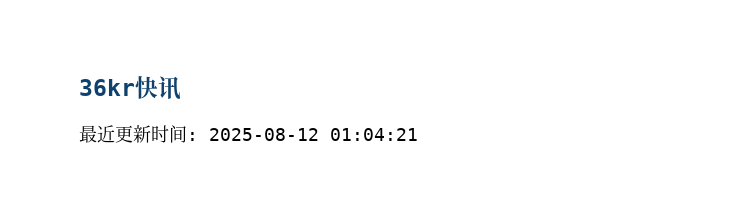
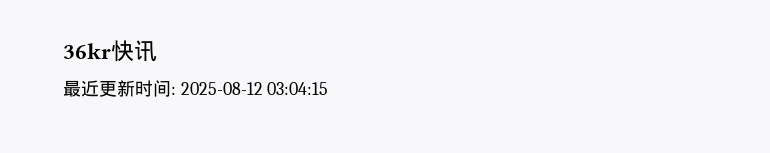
[330,128,418,141] 01:04:21 -> [267,82,329,95] 03:04:15

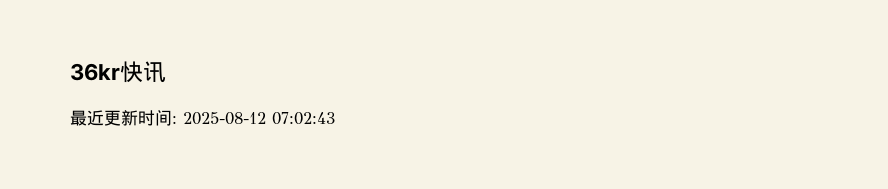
[267,82,329,95] 03:04:15 -> [272,112,335,125] 07:02:43

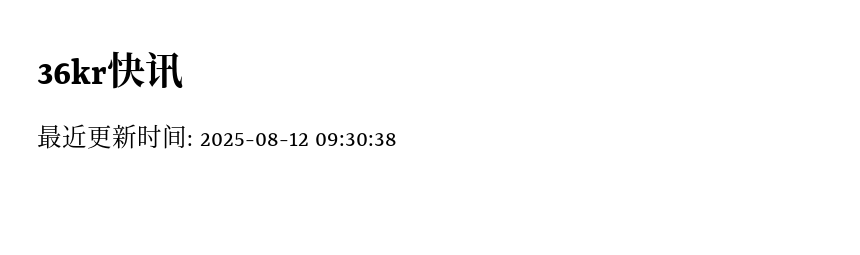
[272,112,335,125] 07:02:43 -> [315,133,398,146] 09:30:38

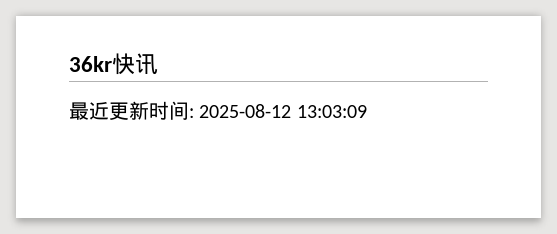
[315,133,398,146] 09:30:38 -> [296,105,367,118] 13:03:09

